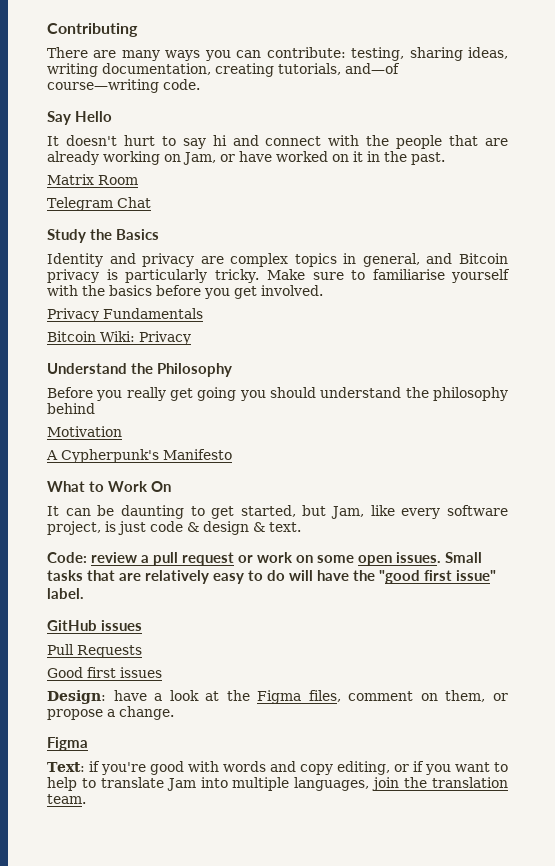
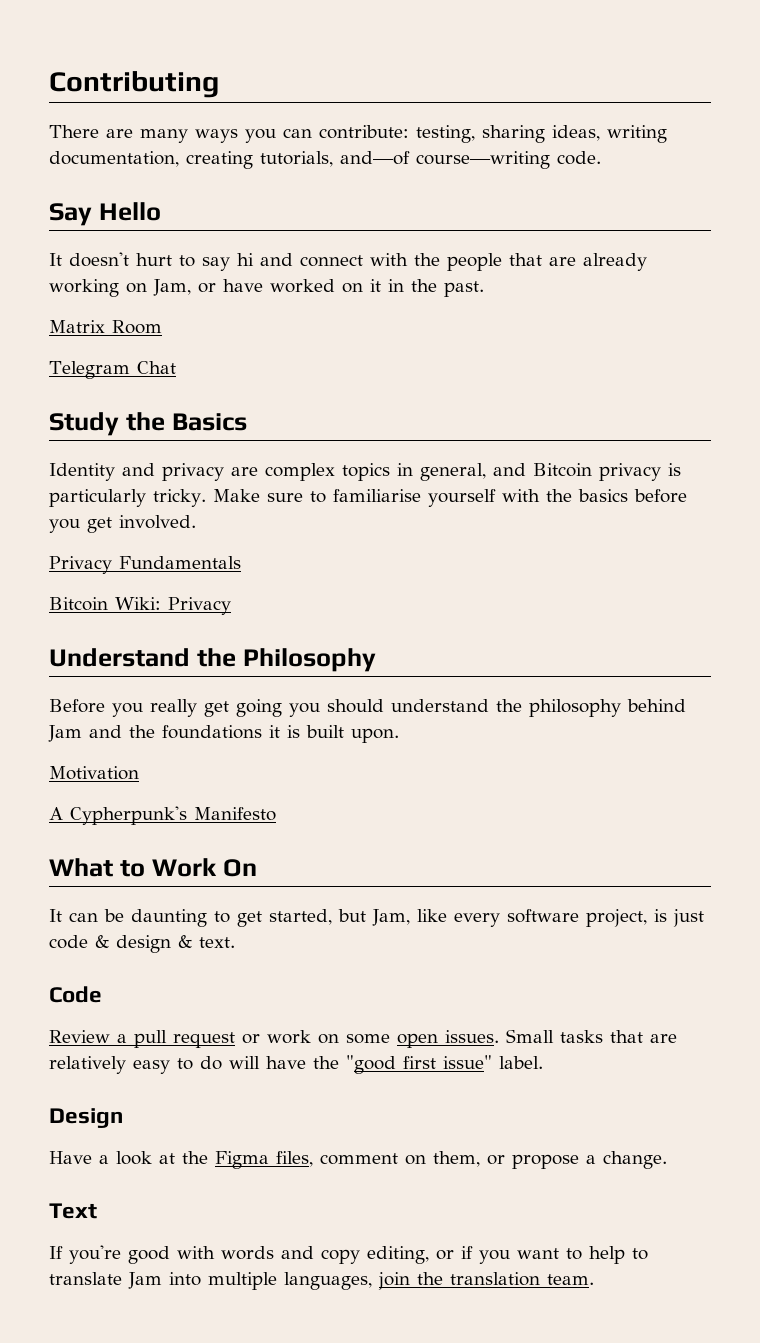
(95, 408) none -> [48,725,399,743] Jam and the foundations it is built upon.
[47,552,137,563] Code: review -> [49,986,102,1003] [49,1030,110,1043] Code // Review
[47,620,142,631] [47,644,142,658] [47,667,162,678] [47,690,147,704] GitHub issues // Pull Requests // Good first issues // Design: have -> [49,1108,123,1128] [49,1151,92,1164] Design // Have
[47,737,88,751] [47,761,100,772] Figma // Text: if -> [49,1203,97,1219] [49,1246,63,1259] Text // If

